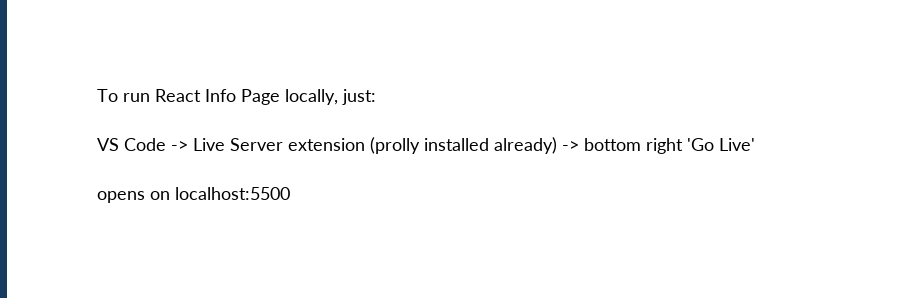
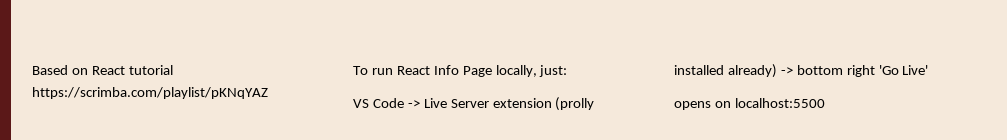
(97, 95) none -> [32,65,173,75] [32,87,268,99] Based on React tutorial https://scrimba.com/playlist/pKNqYAZ //

